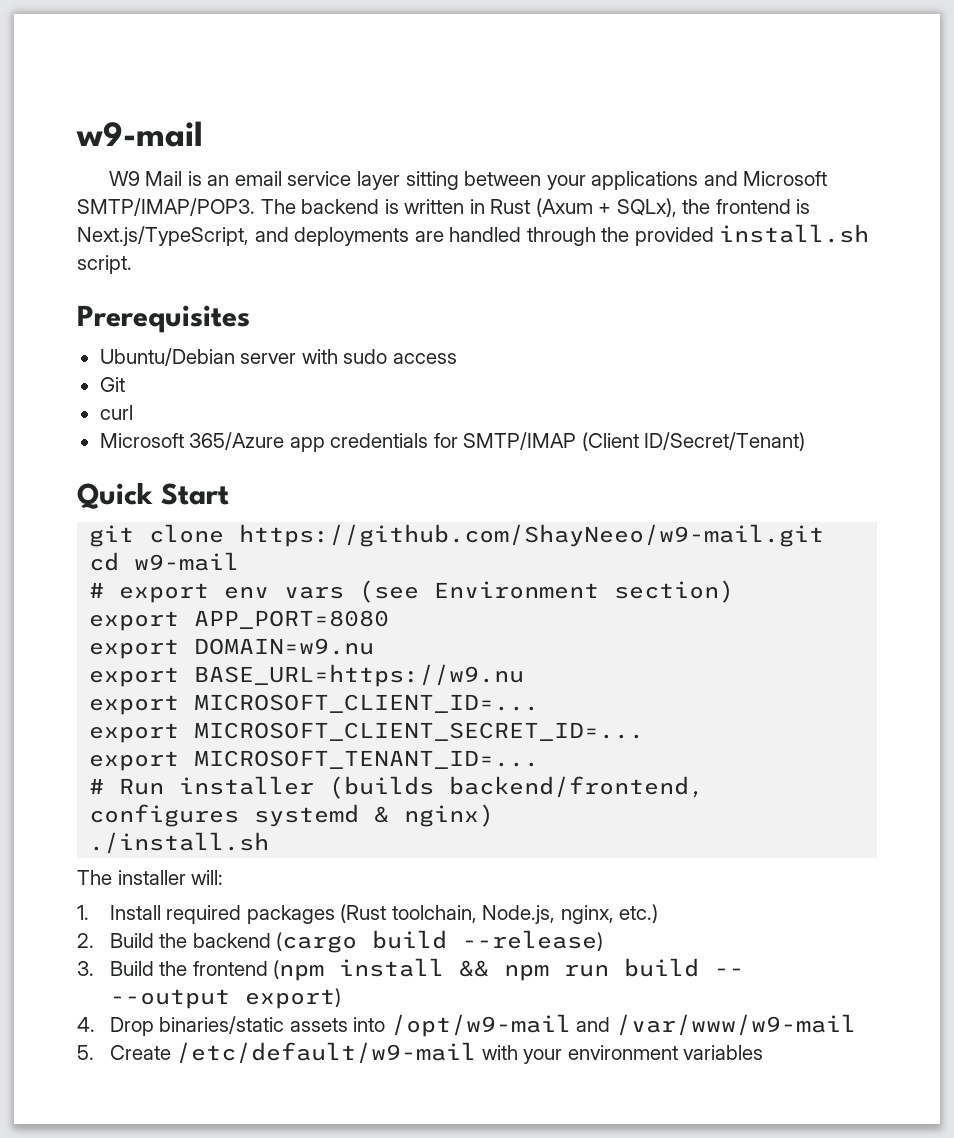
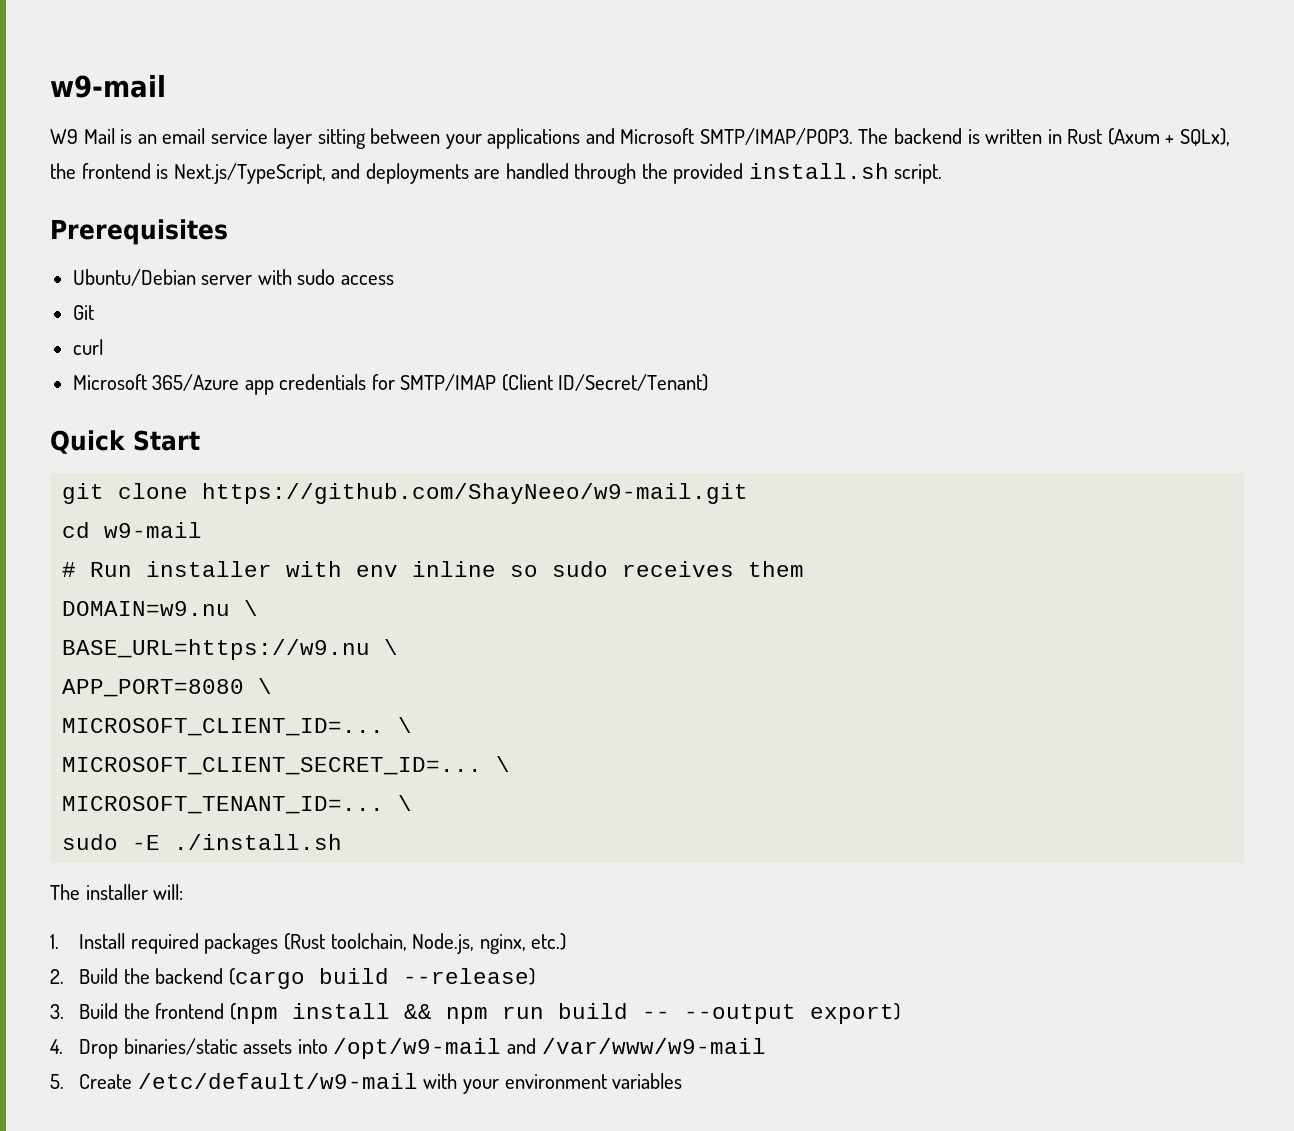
[119,580,735,603] [89,610,390,631] [89,638,375,659] [89,664,525,687] [89,694,540,715] [89,722,645,743] [89,750,540,771] [89,776,705,799] [89,804,495,827] export env vars (see Environment section) // export APP_PORT=8080 // export DOMAIN=w9.nu // export BASE_URL=https://w9.nu // export MICROSOFT_CLIENT_ID=... // export MICROSOFT_CLIENT_SECRET_ID=... // export MICROSOFT_TENANT_ID=... // # Run installer (builds backend/frontend, configures systemd & nginx) // -> [90,561,805,577] [62,600,259,616] [62,639,399,660] [62,678,273,697] [62,717,413,736] [62,756,511,775] [62,795,413,814] [62,834,161,850] Run installer with env inline so sudo receives them // DOMAIN=w9.nu \ // BASE_URL=https://w9.nu \ // APP_PORT=8080 \ // MICROSOFT_CLIENT_ID=... \ // MICROSOFT_CLIENT_SECRET_ID=... \ // MICROSOFT_TENANT_ID=... \ // sudo -E

